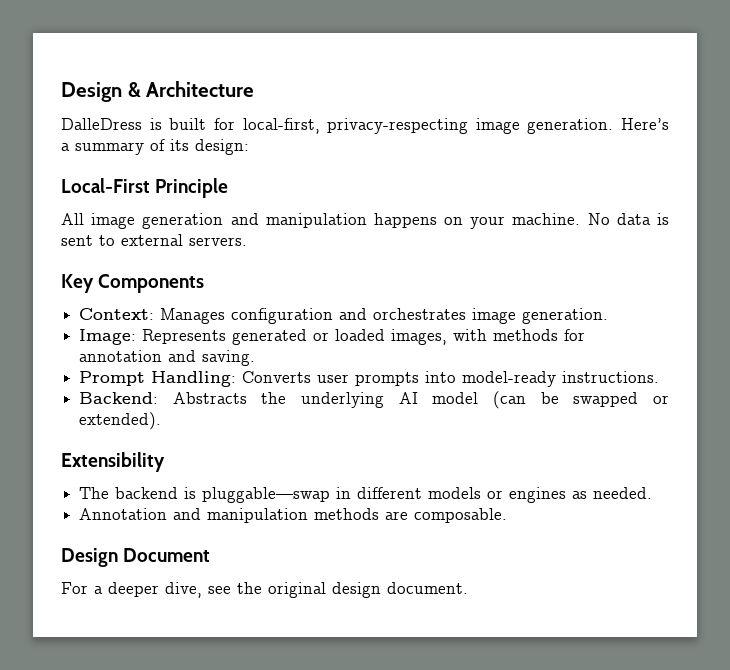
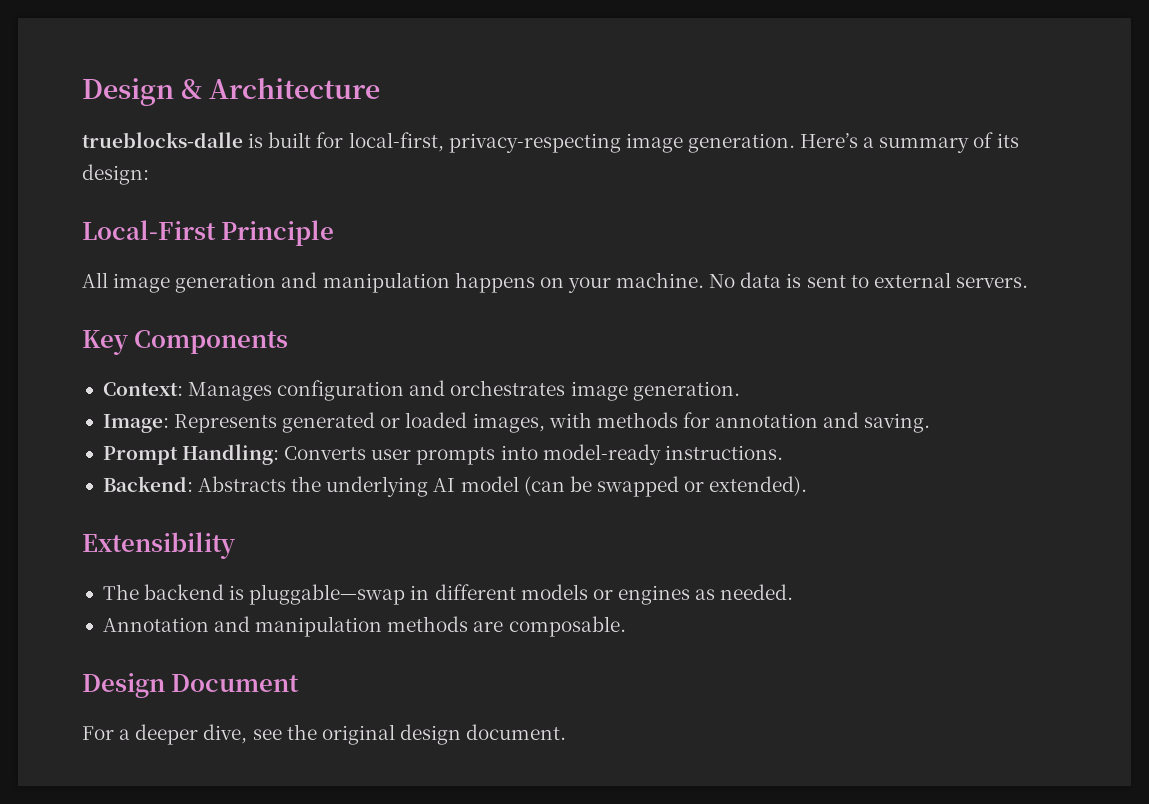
[61,118,142,130] DalleDress -> [82,132,243,148] trueblocks-dalle

